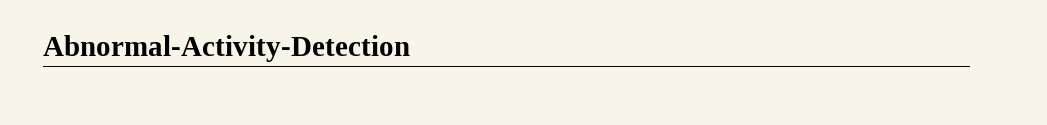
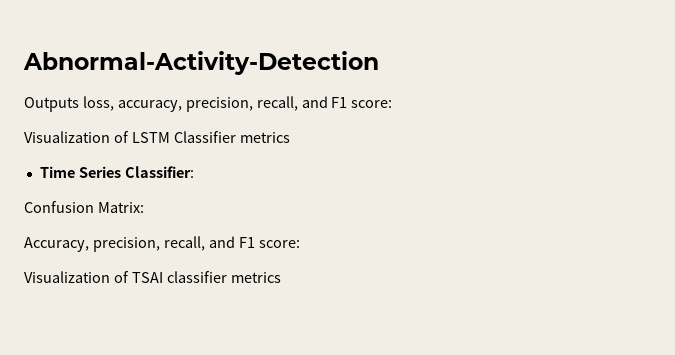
(410, 48) none -> [24,96,393,112] [24,131,290,143] [39,166,194,178] [24,201,144,213] [24,236,300,252] [24,271,281,283] // Outputs loss, accuracy, precision, recall, and F1 score: // Visualization of LSTM Classifier metrics // Time Series Classifier: // Confusion Matrix: // Accuracy, precision, recall, and F1 score: // Visualization of TSAI classifier metrics

